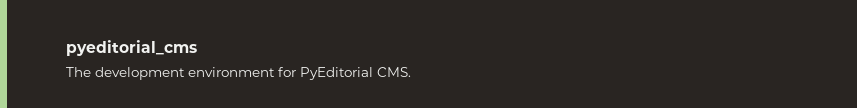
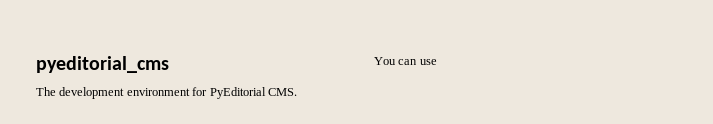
(411, 72) none -> [374,57,437,65] // You can use

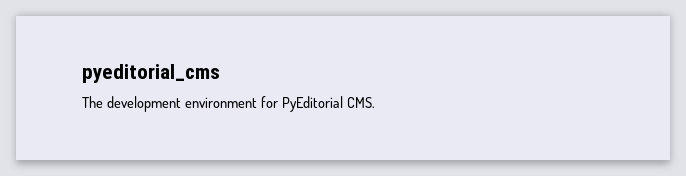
[374,57,437,65] // You can use -> (375, 102) none

